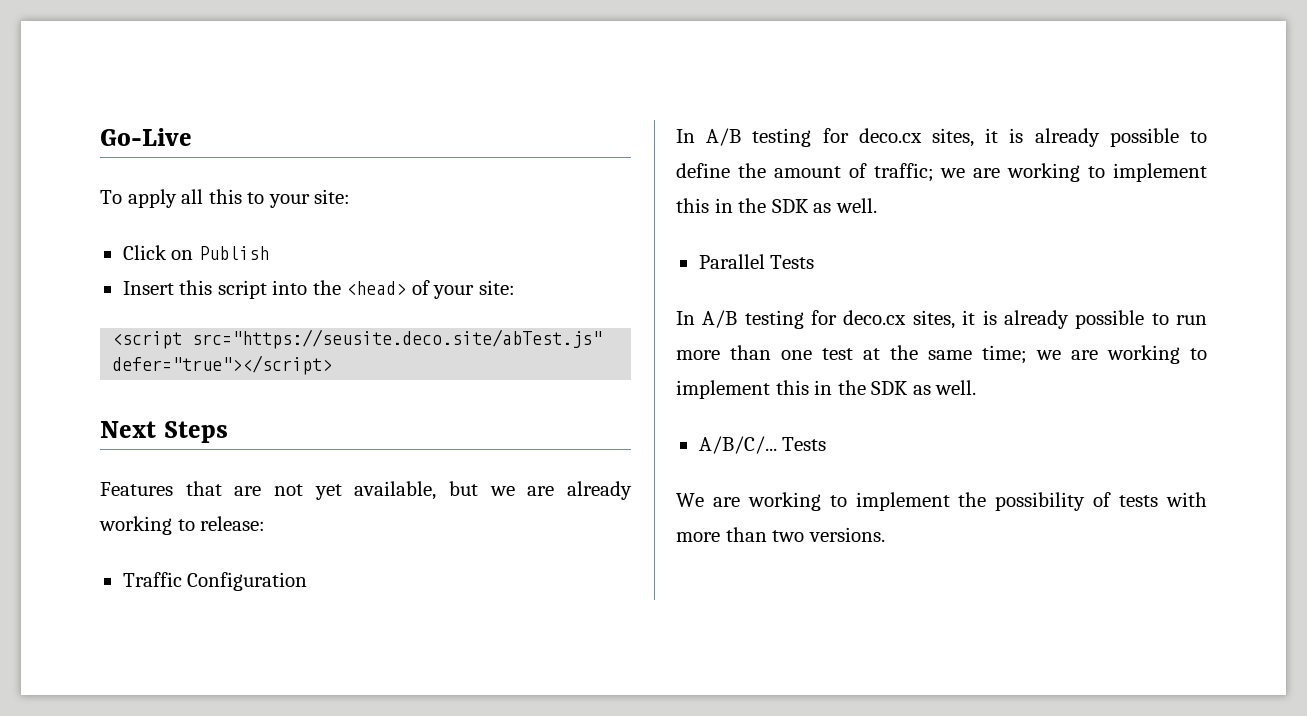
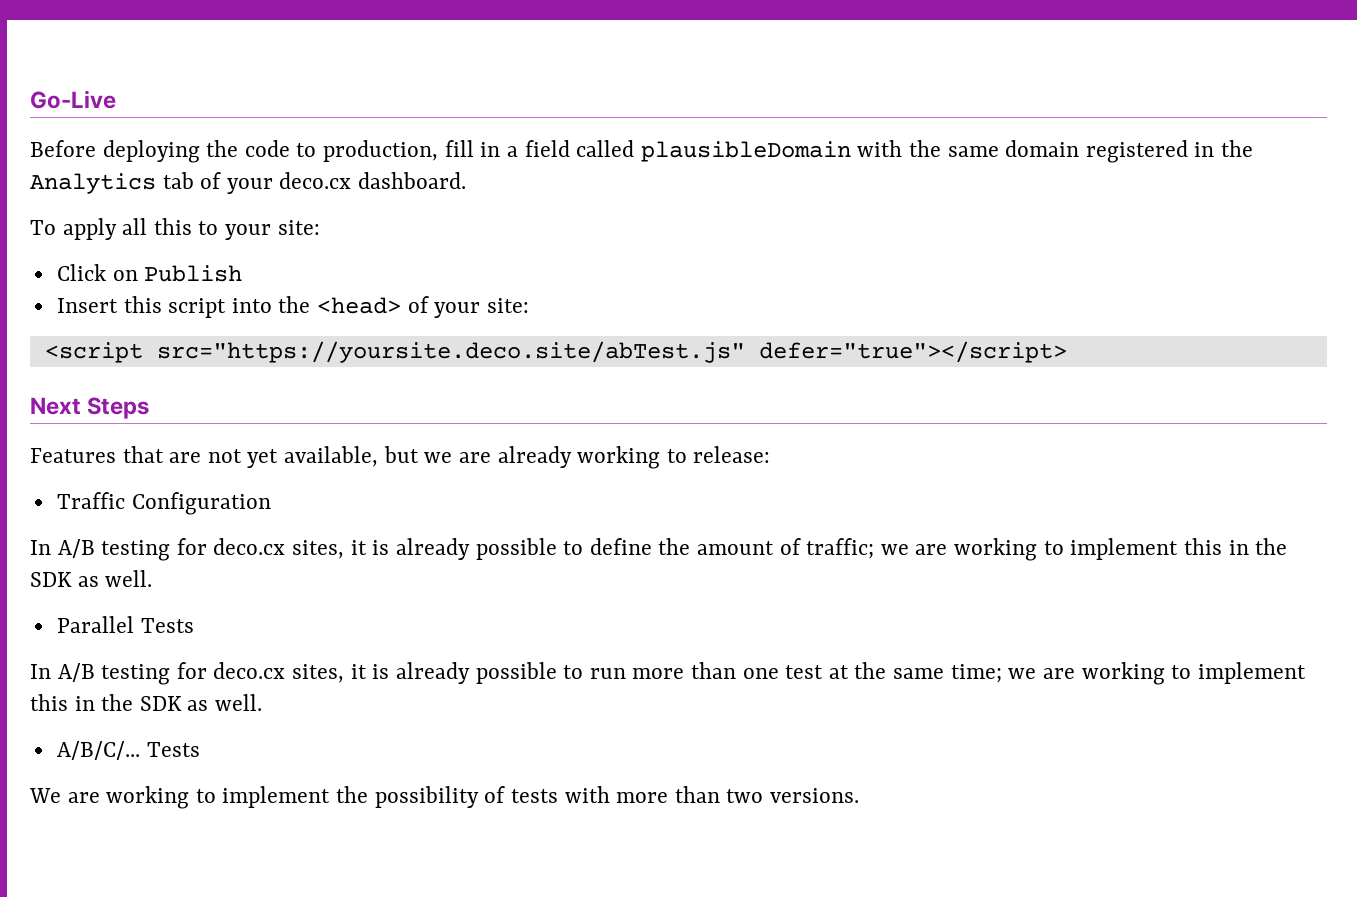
(192, 137) none -> [30,140,1254,163] [30,172,467,194] // Before deploying the code to production, fill in a field called plausibleDomain with the same domain registered in the Analytics tab of your deco.cx dashboard.
[192,329,603,349] src="https://seusite.deco.site/abTest.js" -> [156,341,745,363] src="https://yoursite.deco.site/abTest.js"

